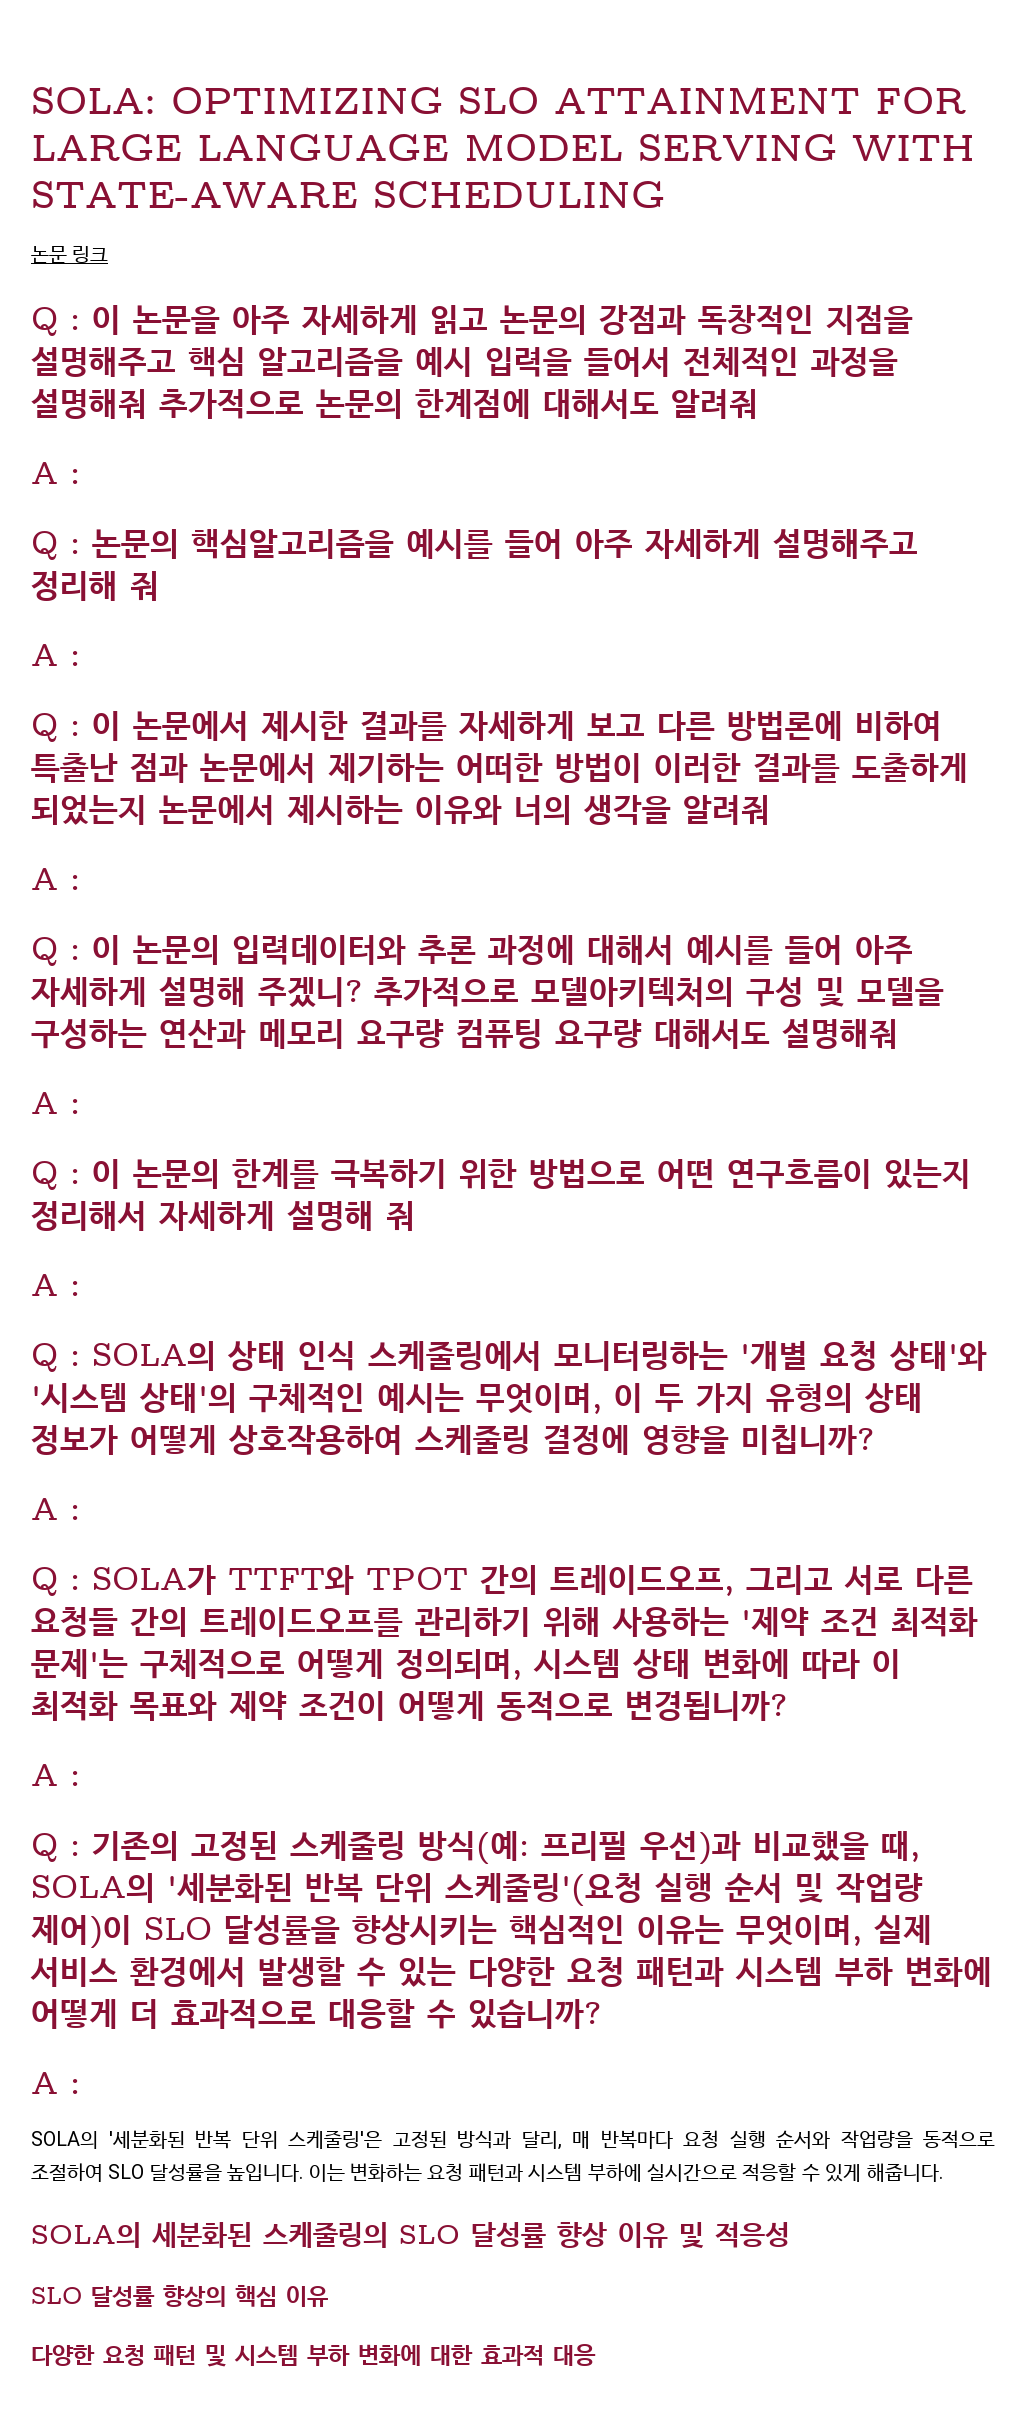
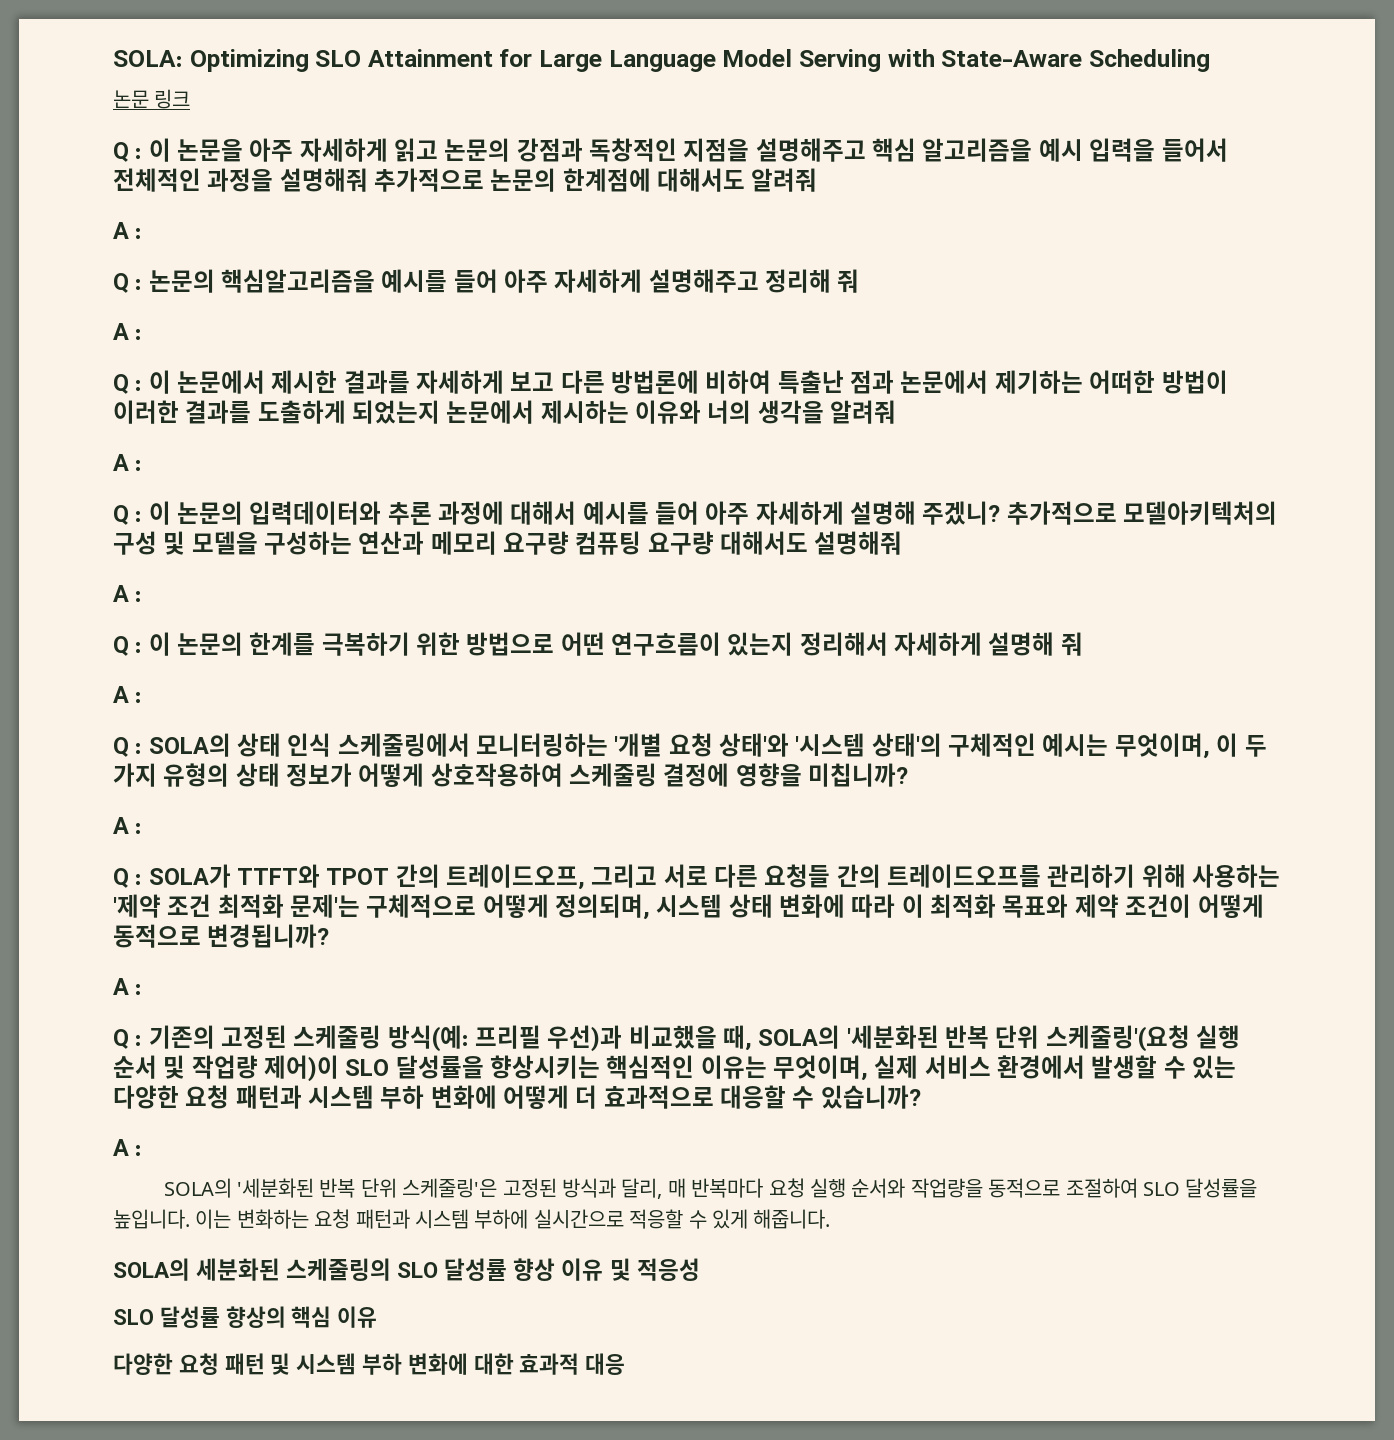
[171,87,966,114] [31,134,975,161] [31,181,665,208] OPTIMIZING SLO ATTAINMENT FOR LARGE LANGUAGE MODEL SERVING WITH STATE-AWARE SCHEDULING -> [189,49,1210,72] Optimizing SLO Attainment for Large Language Model Serving with State-Aware Scheduling

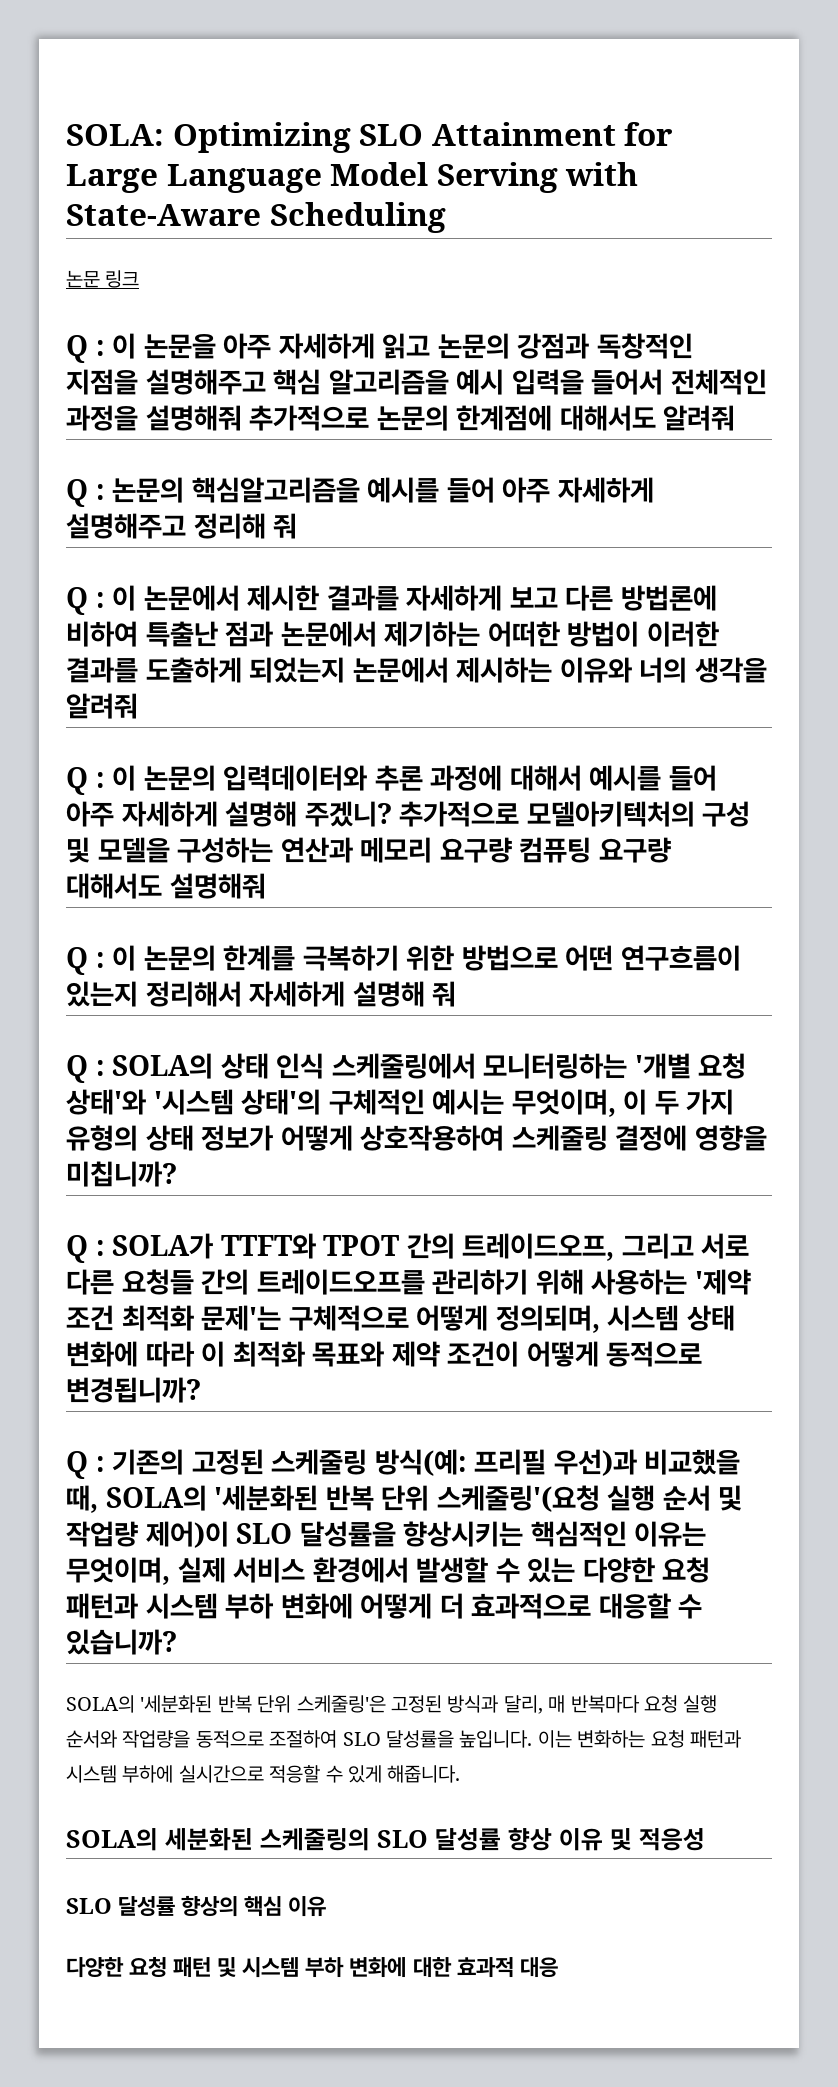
[113,222,143,239] // A : -> (736, 418) none
[113,323,143,340] // A : -> (298, 526) none
[113,454,143,471] // A : -> (138, 706) none
[113,585,143,602] // A : -> (266, 886) none
[113,686,143,703] // A : -> (457, 994) none
[113,817,143,834] // A : -> (177, 1174) none
[113,978,143,995] // A : -> (201, 1390) none
[113,1139,143,1156] // A : -> (177, 1642) none

